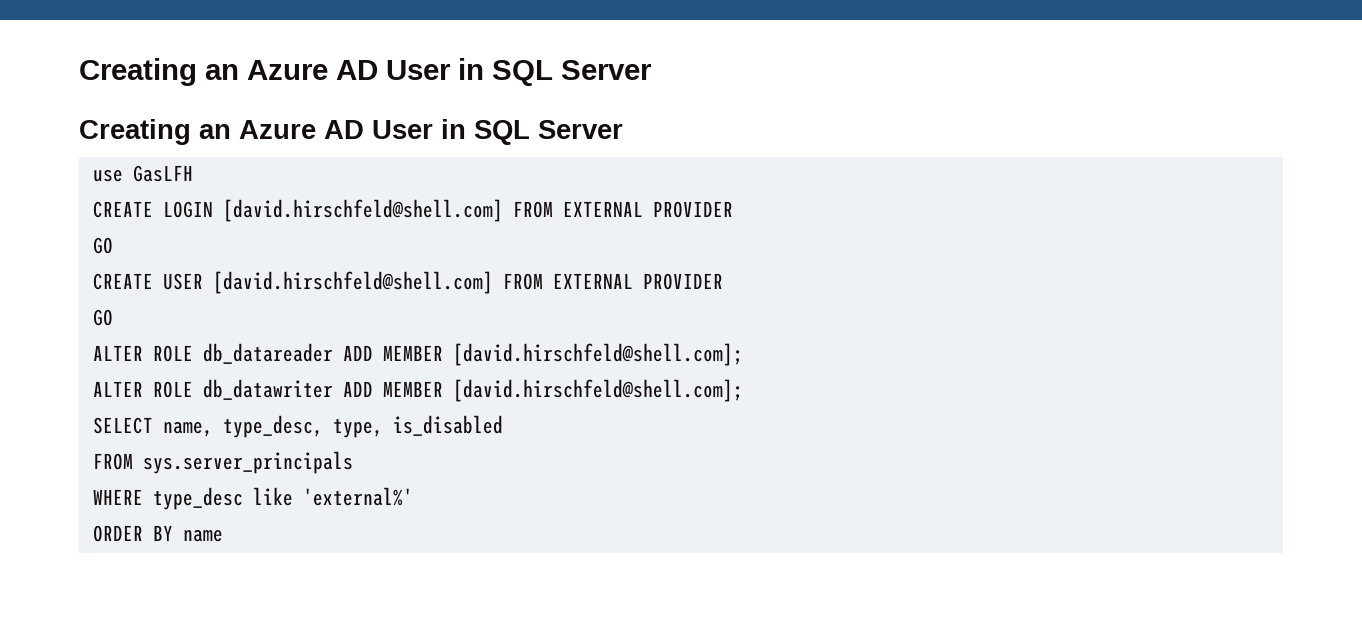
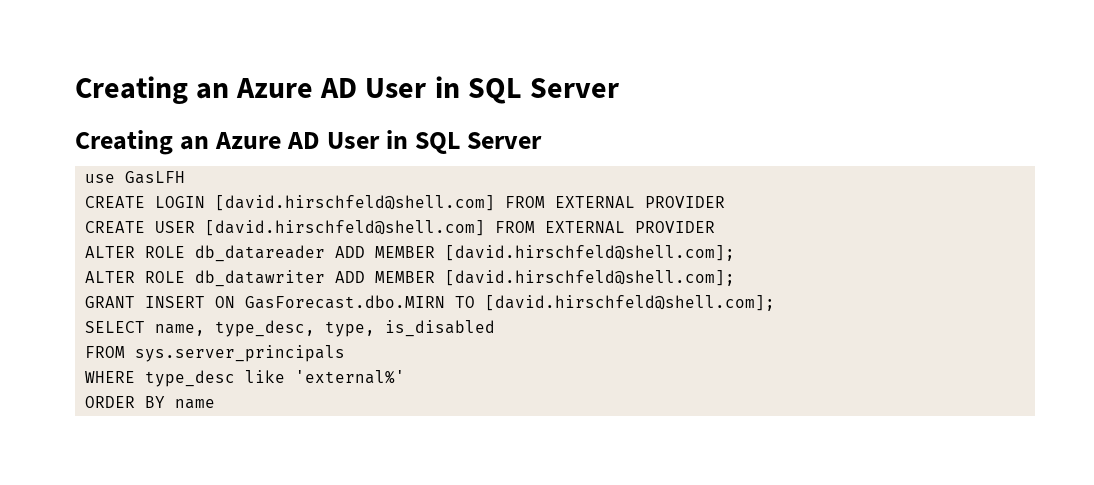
[92,237,113,254] // GO -> (725, 202) none
[92,309,113,326] // GO -> (715, 227) none
(743, 390) none -> [84,295,775,311] // GRANT INSERT ON GasForecast.dbo.MIRN TO [david.hirschfeld@shell.com];

